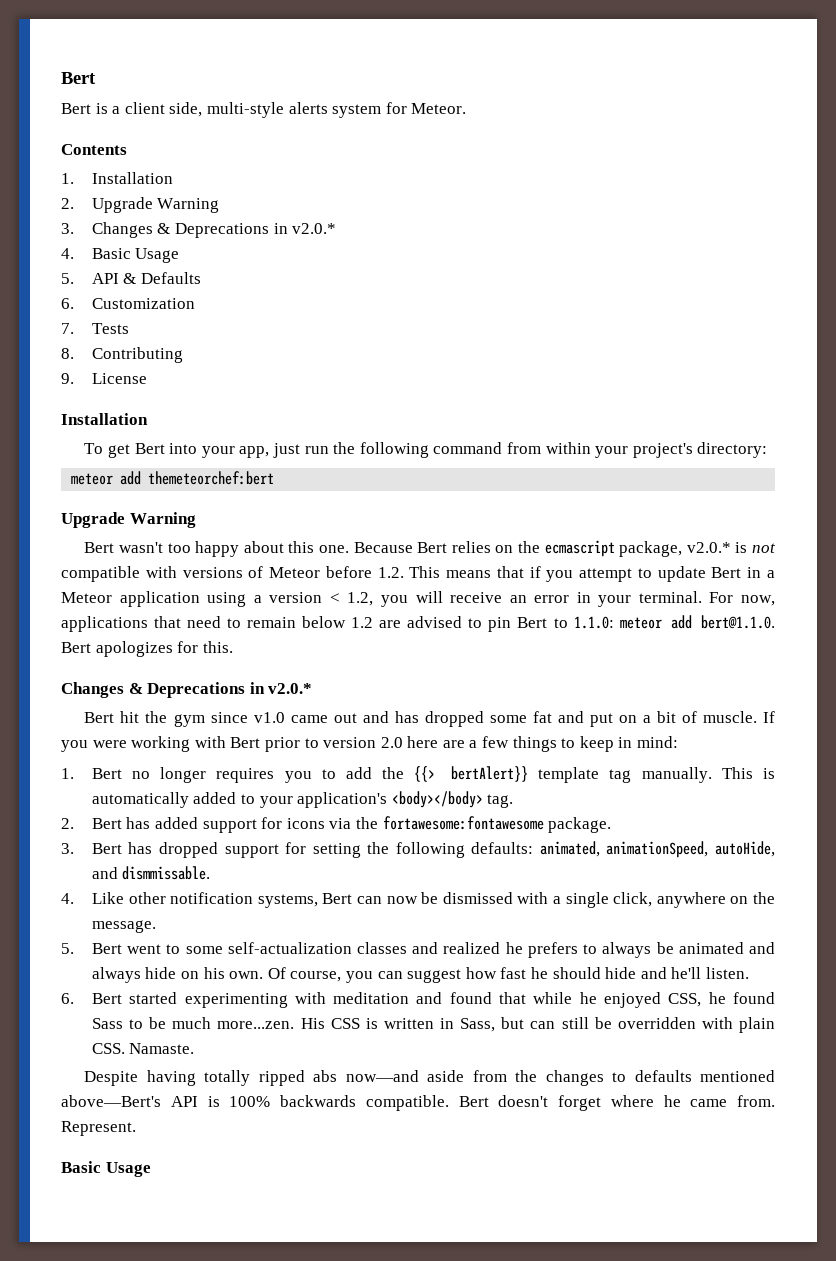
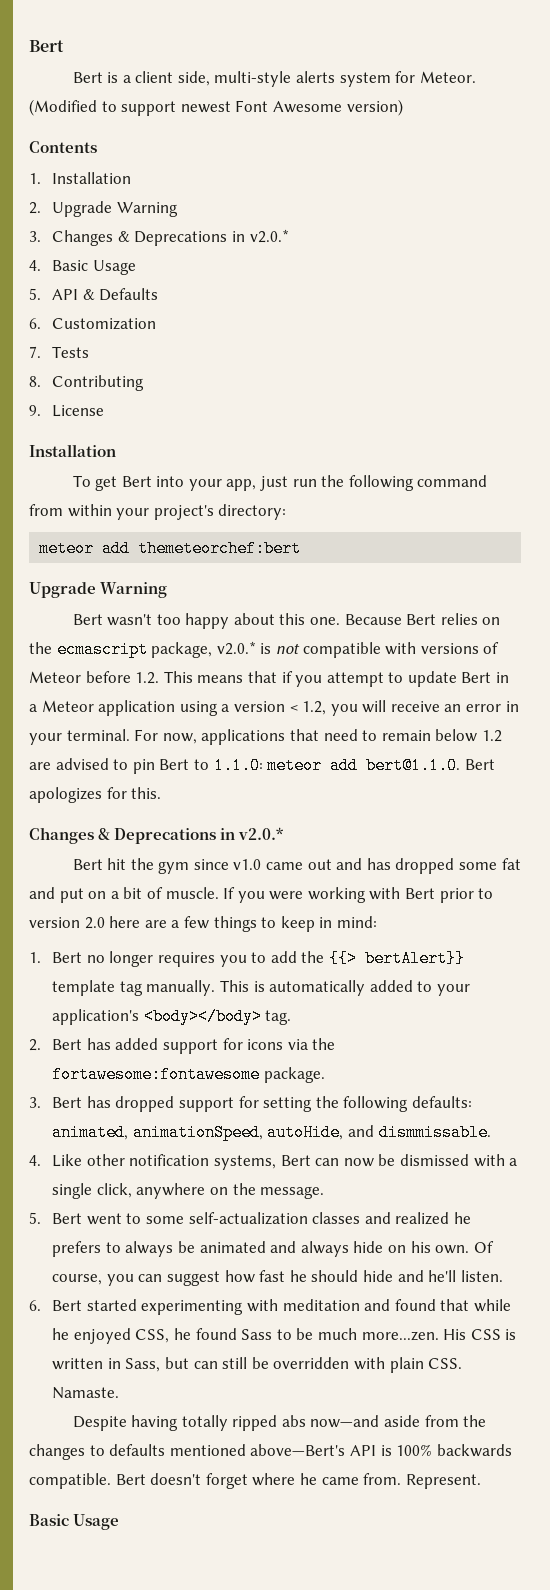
(467, 108) none -> [29,99,403,116] (Modified to support newest Font Awesome version)

